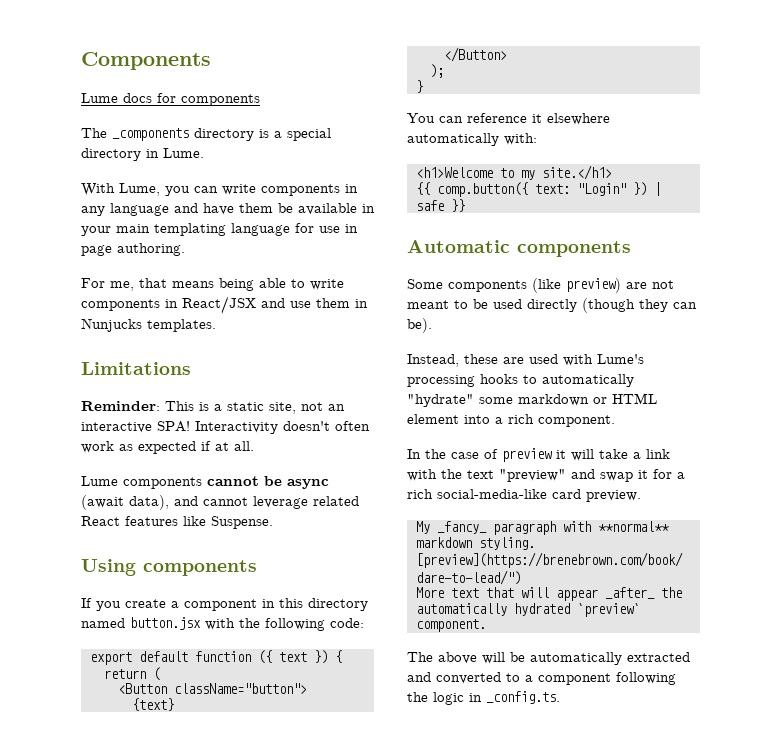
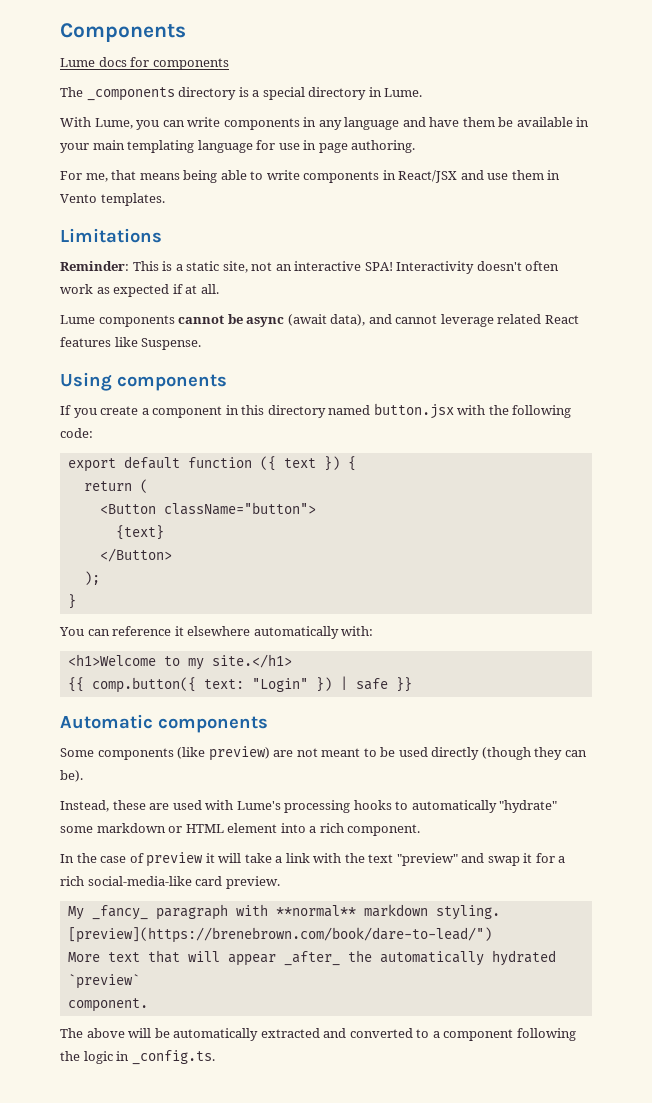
[81,318,142,332] Nunjucks -> [60,194,97,203] Vento

